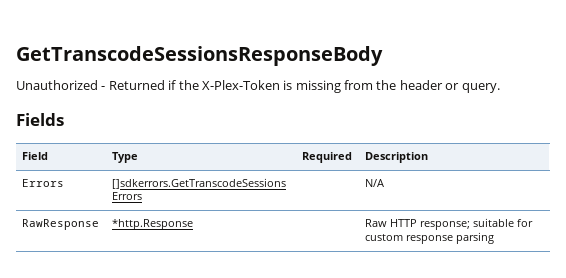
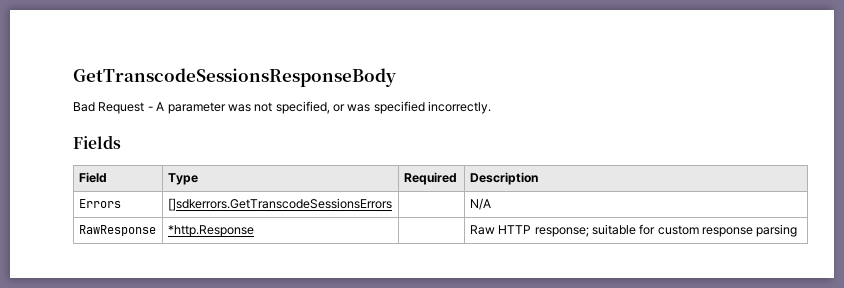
[16,80,500,93] Unauthorized - Returned if the X-Plex-Token is missing from the header or query. -> [73,101,492,114] Bad Request - A parameter was not specified, or was specified incorrectly.

